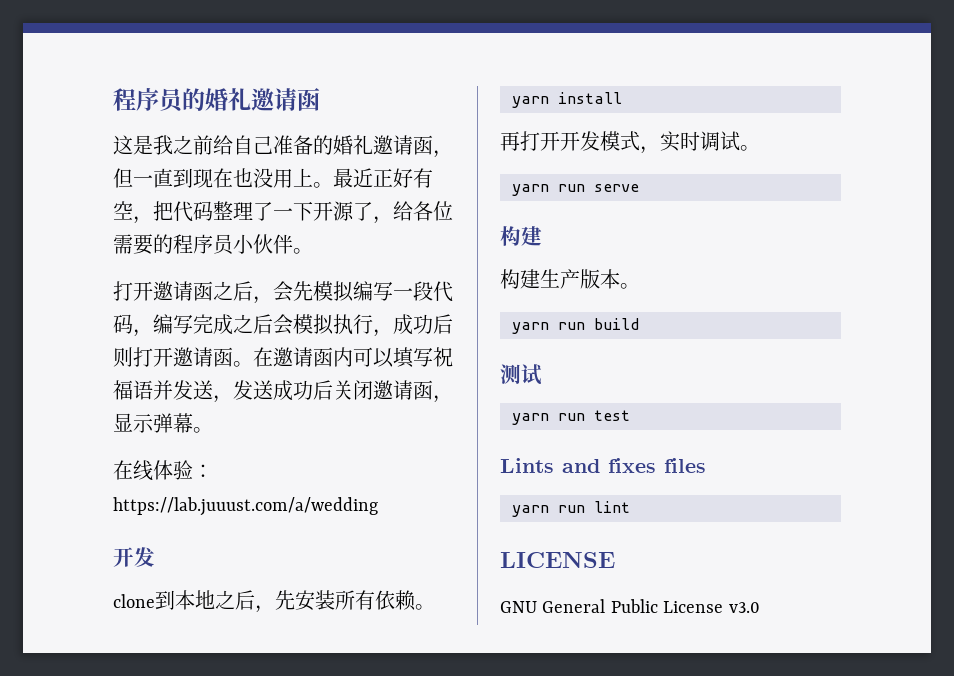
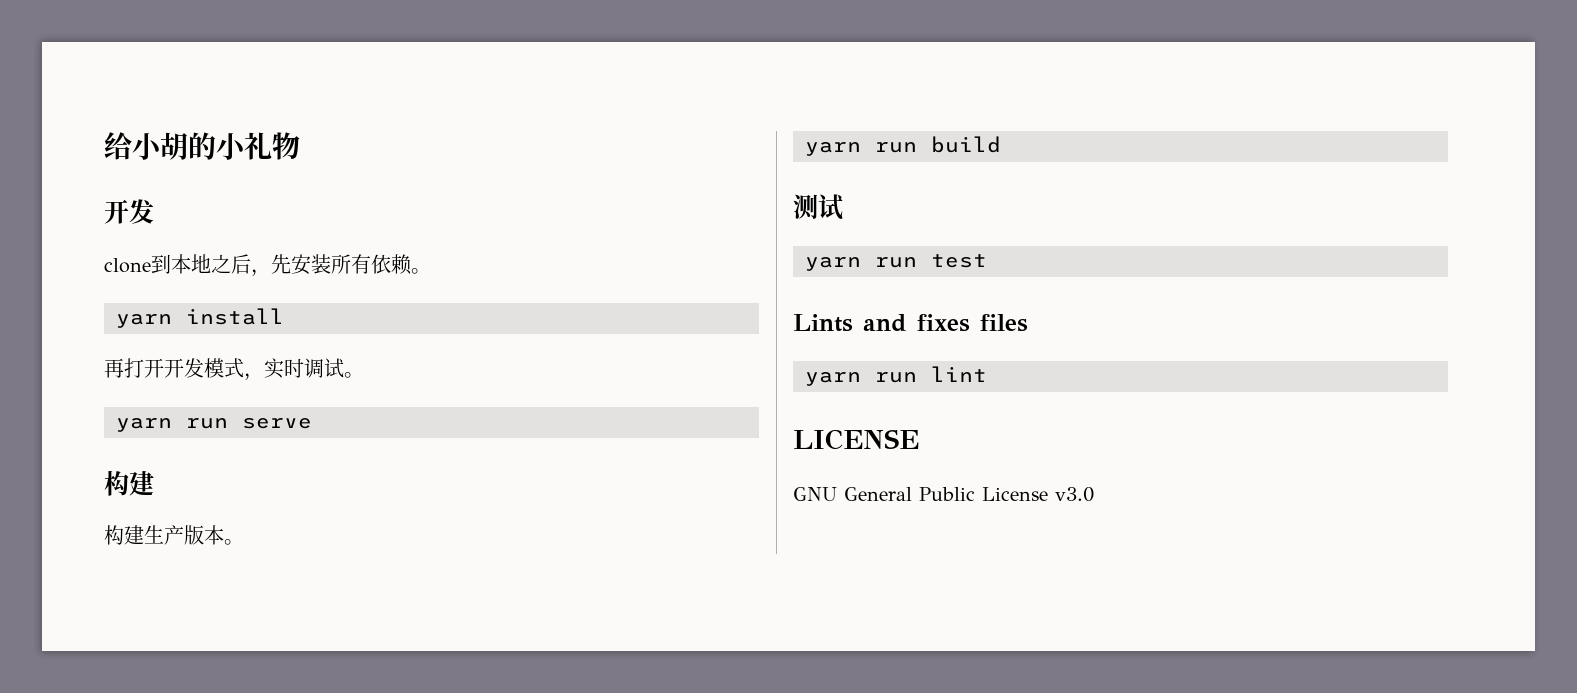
[113,88,320,113] [113,135,453,158] [113,168,433,188] [113,201,453,224] [113,234,313,255] [113,281,453,304] [113,314,453,337] [113,347,453,368] [113,380,453,403] [113,413,213,433] [113,460,213,481] [113,497,378,516] 程序员的婚礼邀请函 // 这是我之前给自己准备的婚礼邀请函，但一直到现在也没用上。最近正好有空，把代码整理了一下开源了，给各位需要的程序员小伙伴。 // 打开邀请函之后，会先模拟编写一段代码，编写完成之后会模拟执行，成功后则打开邀请函。在邀请函内可以填写祝福语并发送，发送成功后关闭邀请函，显示弹幕。 // 在线体验：https://lab.juuust.com/a/wedding -> [104,132,300,160] 给小胡的小礼物

